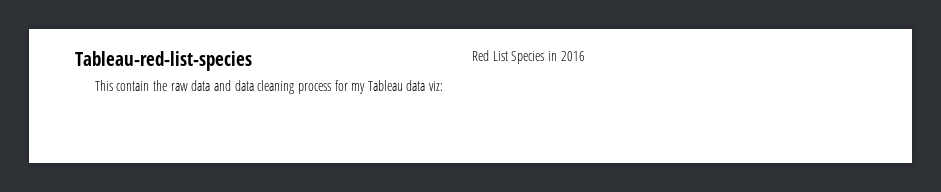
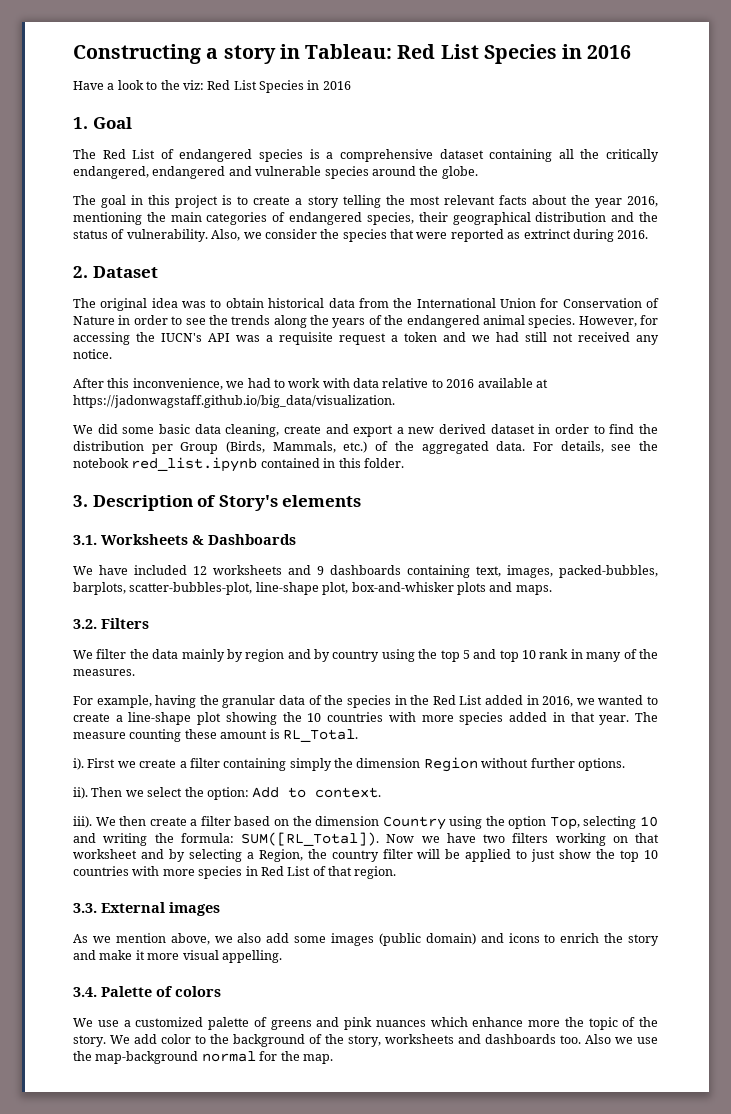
[75,51,252,71] [94,80,426,94] Tableau-red-list-species // This contain the raw data and data cleaning process for my Tableau data -> [73,44,632,64] [73,80,180,90] Constructing a story in Tableau: Red List Species in 2016 // Have a look to the
(585, 56) none -> [73,117,132,129] [73,149,660,162] [73,166,478,179] [73,195,658,208] [73,212,658,225] [73,229,649,242] [73,266,158,278] [73,298,659,311] [73,315,658,328] [73,332,659,345] [73,349,112,359] [73,378,548,390] [73,395,395,408] [73,424,658,437] [73,441,658,454] [73,457,404,472] [73,495,362,511] [73,534,296,545] [73,565,658,578] [73,582,552,595] [73,618,149,629] [73,649,659,662] [73,669,135,676] [73,695,658,708] [73,712,658,725] [73,729,358,742] [73,757,625,772] [73,787,382,800] [73,816,658,830] [73,832,659,846] [73,849,659,862] [73,866,397,879] [73,902,220,916] [73,933,659,946] [73,950,282,963] [73,986,221,997] [73,1017,658,1030] [73,1034,658,1047] [73,1051,333,1064] // 1. Goal // The Red List of endangered species is a comprehensive dataset containing all the critically endangered, endangered and vulnerable species around the globe. // The goal in this project is to create a story telling the most relevant facts about the year 2016, mentioning the main categories of endangered species, their geographical distribution and the status of vulnerability. Also, we consider the species that were reported as extrinct during 2016. // 2. Dataset // The original idea was to obtain historical data from the International Union for Conservation of Nature in order to see the trends along the years of the endangered animal species. However, for accessing the IUCN's API was a requisite request a token and we had still not received any notice. // After this inconvenience, we had to work with data relative to 2016 available at https://jadonwagstaff.github.io/big_data/visualization. // We did some basic data cleaning, create and export a new derived dataset in order to find the distribution per Group (Birds, Mammals, etc.) of the aggregated data. For details, see the notebook red_list.ipynb contained in this folder. // 3. Description of Story's elements // 3.1. Worksheets & Dashboards // We have included 12 worksheets and 9 dashboards containing text, images, packed-bubbles, barplots, scatter-bubbles-plot, line-shape plot, box-and-whisker plots and maps. // 3.2. Filters // We filter the data mainly by region and by country using the top 5 and top 10 rank in many of the measures. // For example, having the granular data of the species in the Red List added in 2016, we wanted to create a line-shape plot showing the 10 countries with more species added in that year. The measure counting these amount is RL_Total. // i). First we create a filter containing simply the dimension Region without further options. // ii). Then we select the option: Add to context. // iii). We then create a filter based on the dimension Country using the option Top, selecting 10 and writing the formula: SUM([RL_Total]). Now we have two filters working on that worksheet and by selecting a Region, the country filter will be applied to just show the top 10 countries with more species in Red List of that region. // 3.3. External images // As we mention above, we also add some images (public domain) and icons to enrich the story and make it more visual appelling. // 3.4. Palette of colors // We use a customized palette of greens and pink nuances which enhance more the topic of the story. We add color to the background of the story, worksheets and dashboards too. Also we use the map-background normal for the map.

